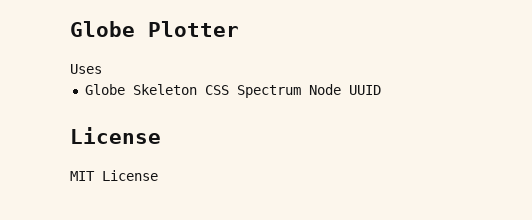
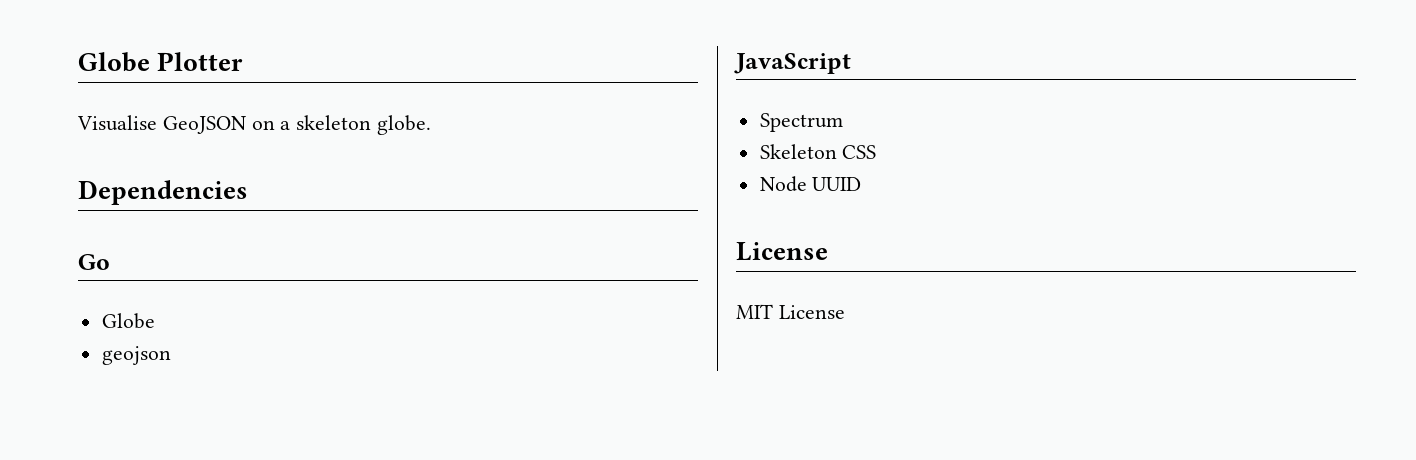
[70,64,102,74] [84,84,125,95] Uses // Globe -> [77,115,432,135] [78,180,248,205] [78,254,110,270] [101,313,155,329] [101,346,171,365] [734,53,851,74] [759,113,843,132] Visualise GeoJSON on a skeleton globe. // Dependencies // Go // Globe // geojson // JavaScript // Spectrum //
[236,85,301,98] Spectrum -> (877, 152) //

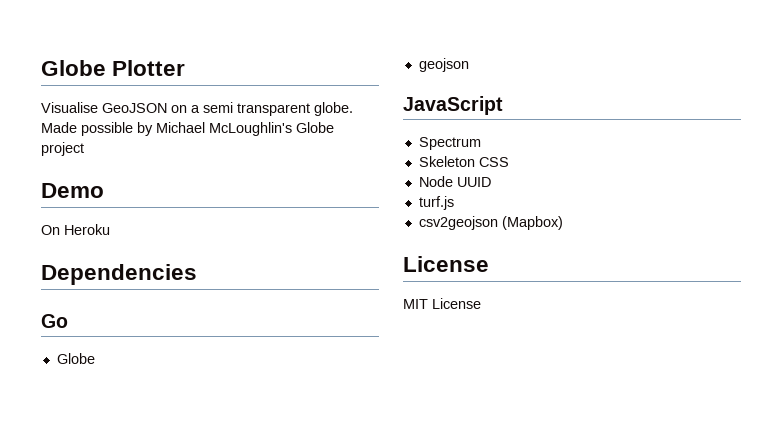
[296,115,372,130] skeleton -> [203,102,310,116] semi transparent
(432, 125) none -> [41,122,334,136] [41,142,84,156] [41,183,104,198] [41,224,110,235] Made possible by Michael McLoughlin's Globe project // Demo // On Heroku
(862, 184) none -> [418,196,454,210] [418,216,563,230] // turf.js // csv2geojson (Mapbox)

